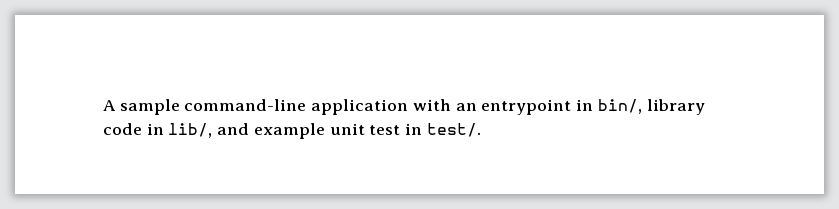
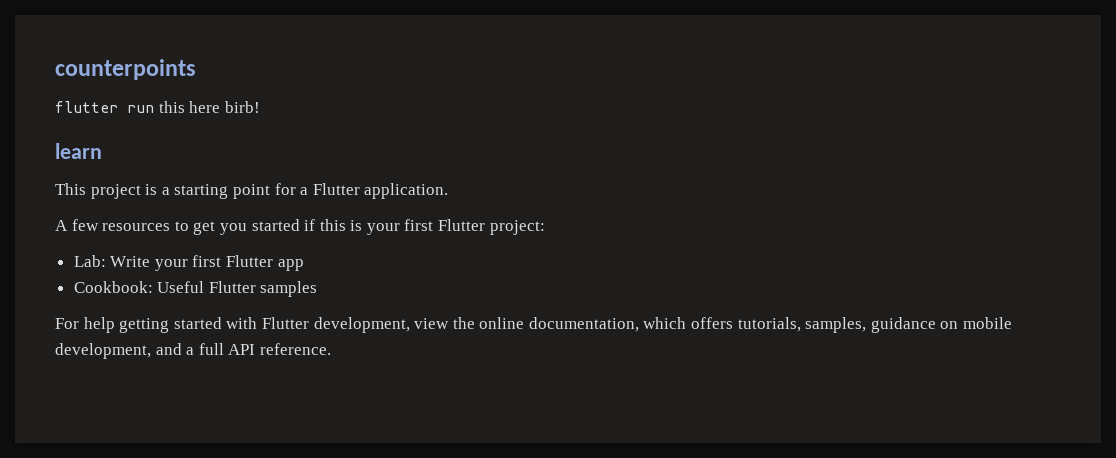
[103,99,705,115] [103,123,481,139] A sample command-line application with an entrypoint in bin/, library code in lib/, and example unit test in test/. -> [55,59,196,80] [55,101,260,113] [55,143,102,159] [55,183,449,199] [55,219,545,235] [73,255,304,271] [73,281,318,297] [55,317,1013,333] [55,343,331,359] counterpoints // flutter run this here birb! // learn // This project is a starting point for a Flutter application. // A few resources to get you started if this is your first Flutter project: // Lab: Write your first Flutter app // Cookbook: Useful Flutter samples // For help getting started with Flutter development, view the online documentation, which offers tutorials, samples, guidance on mobile development, and a full API reference.

